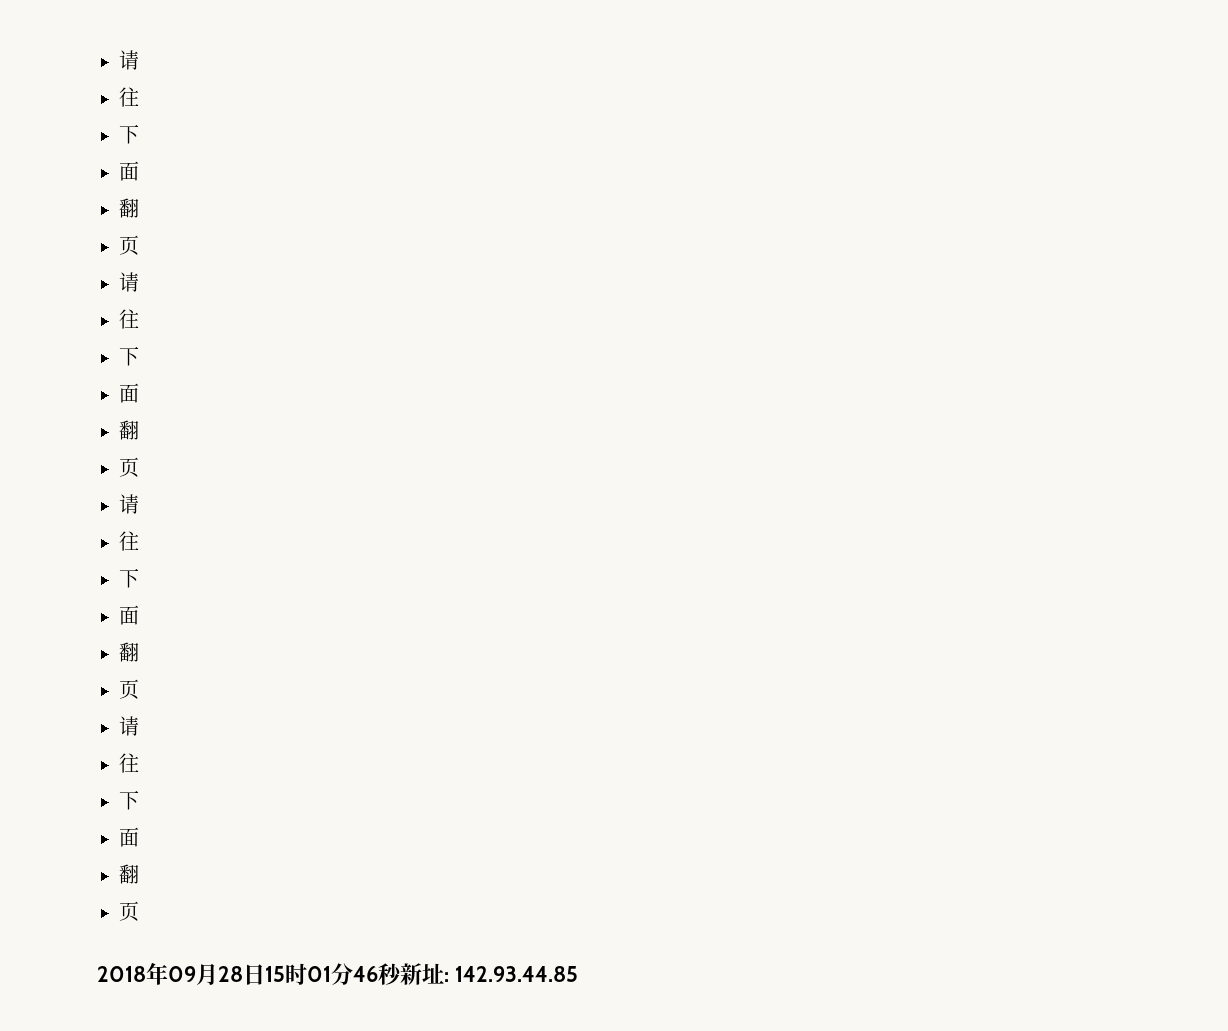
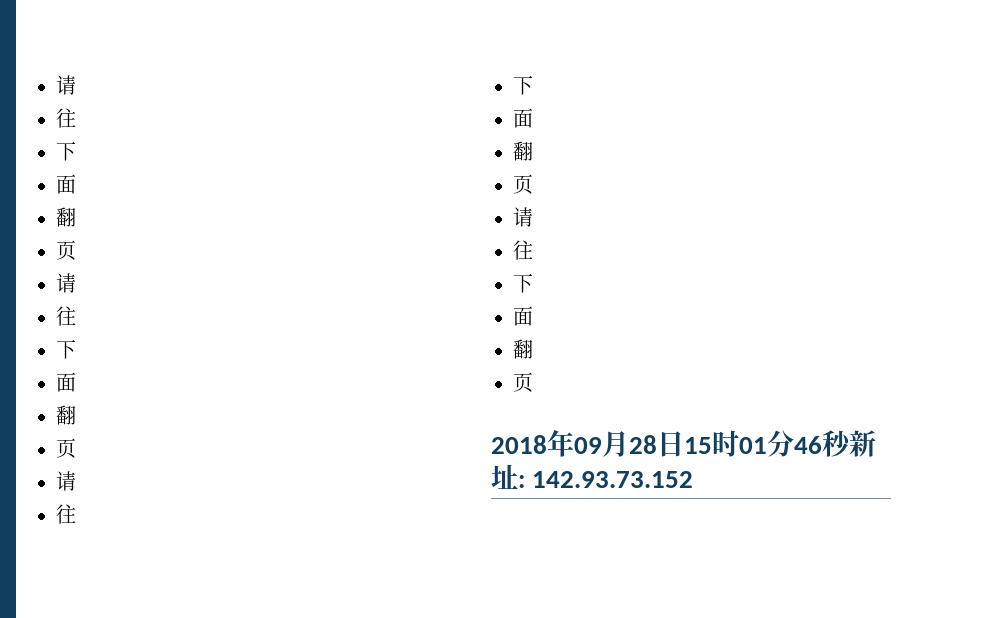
[454,966,578,982] 142.93.44.85 -> [532,471,694,488] 142.93.73.152

